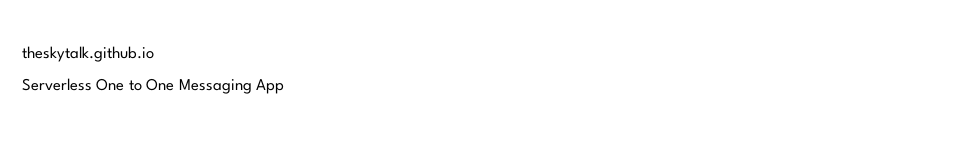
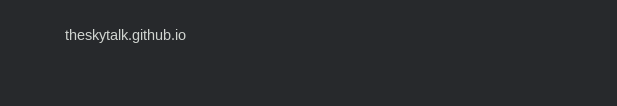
[22,78,285,94] // Serverless One to One Messaging App -> (186, 36) none

